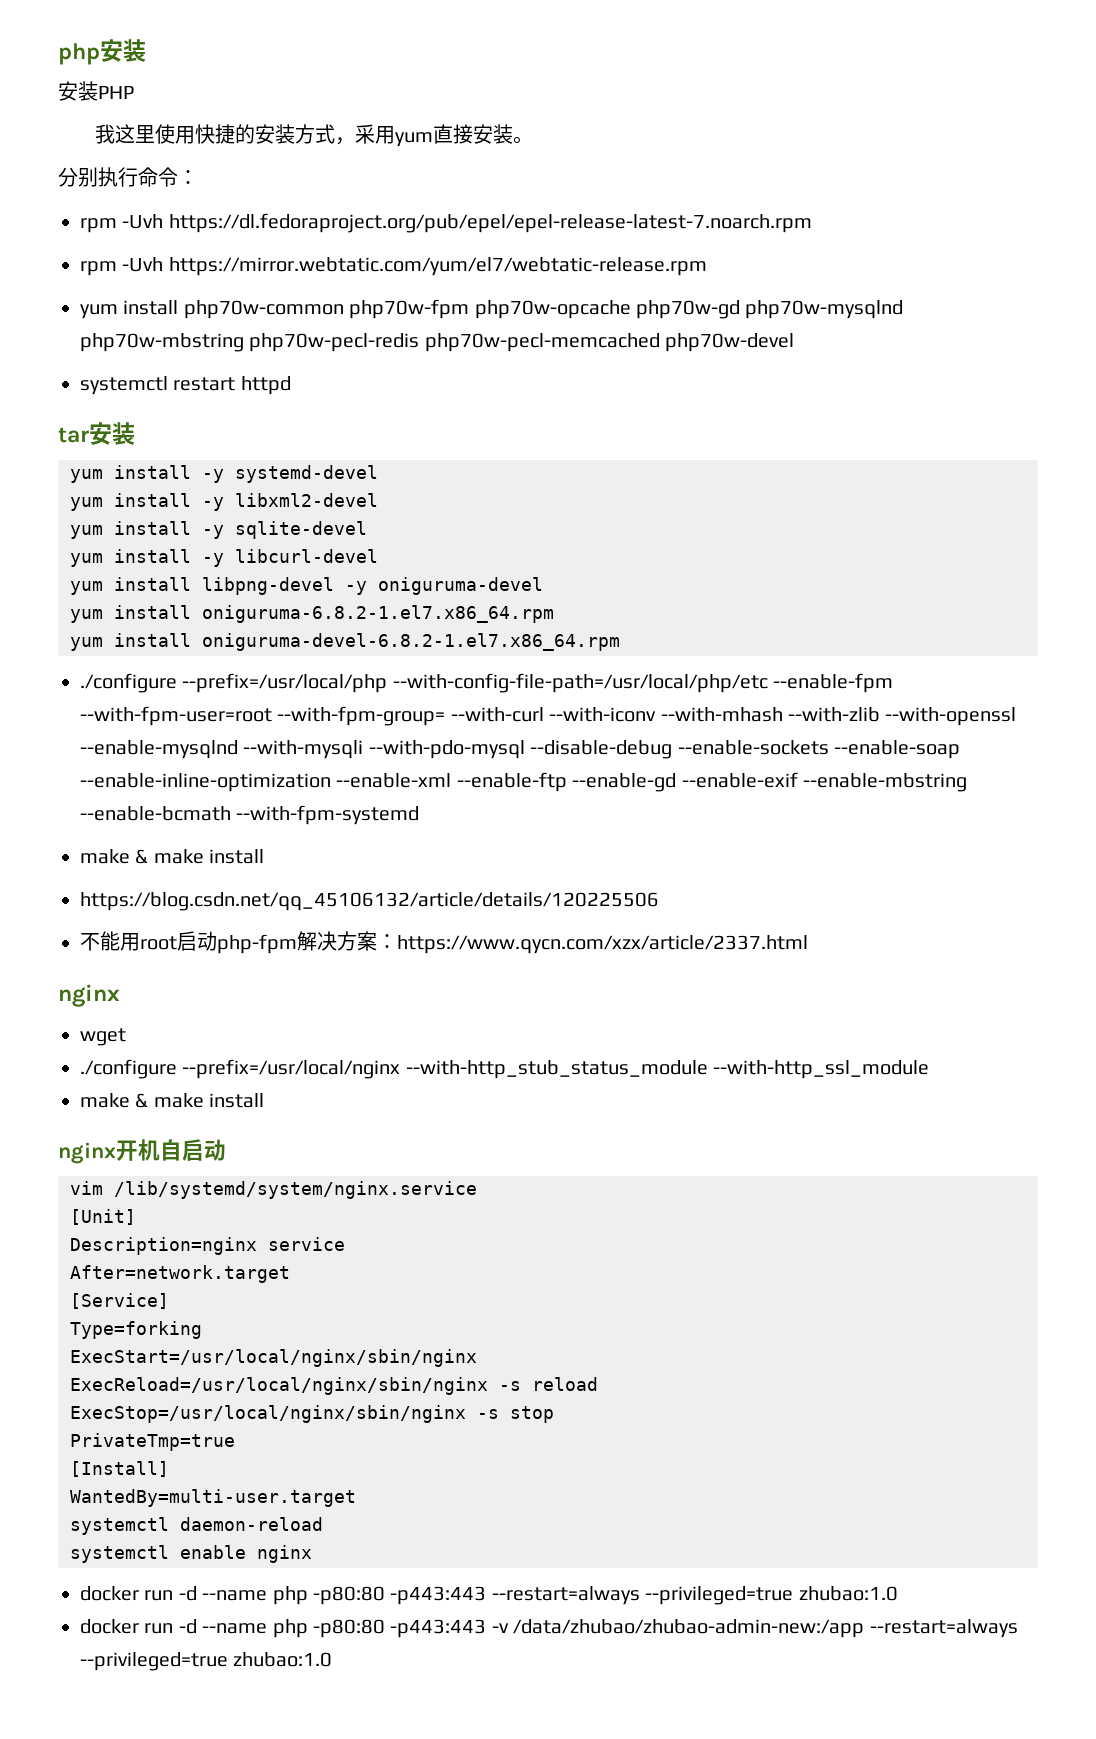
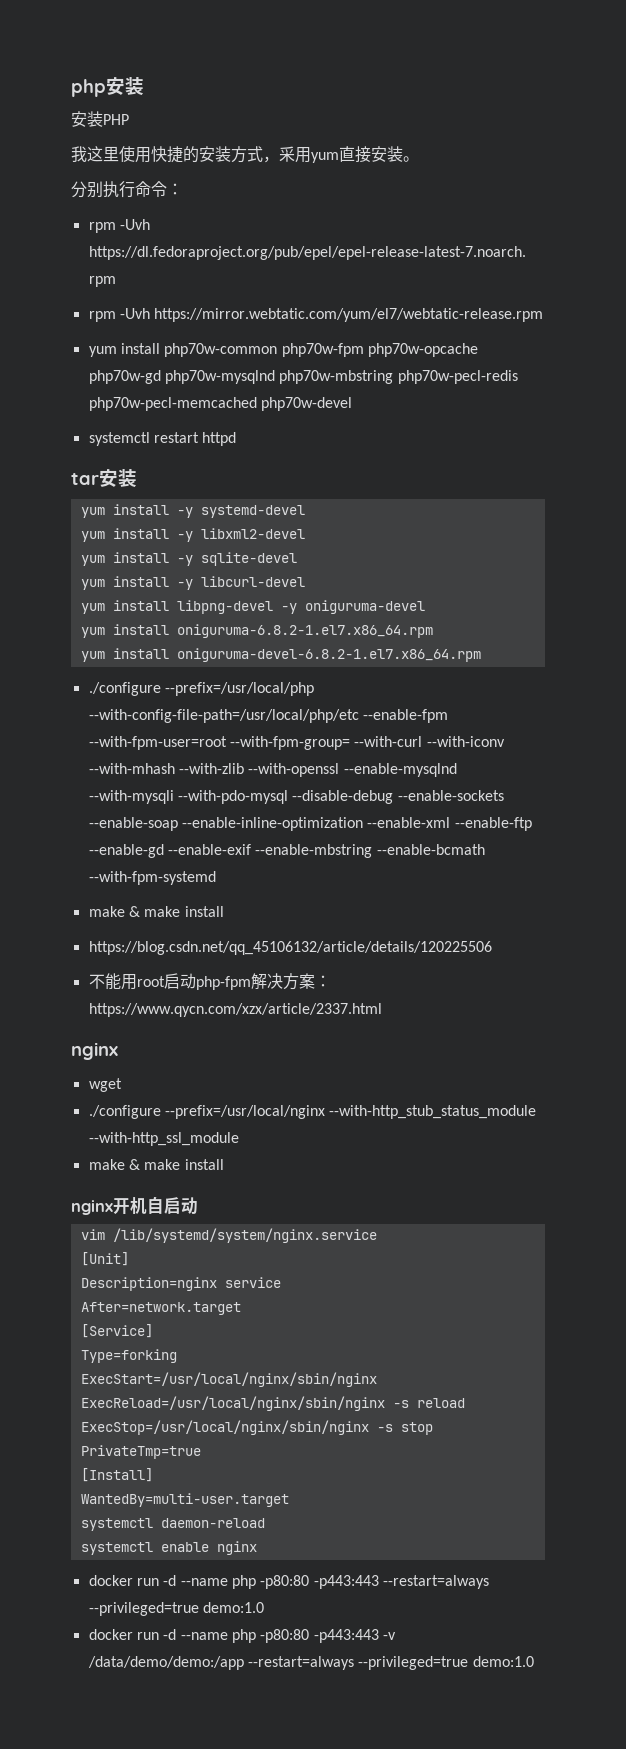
[798,1586,898,1601] zhubao:1.0 -> [202,1602,264,1613] demo:1.0
[513,1619,1018,1638] [80,1652,333,1671] /data/zhubao/zhubao-admin-new:/app --restart=always --privileged=true zhubao:1.0 -> [87,1656,534,1670] /data/demo/demo:/app --restart=always --privileged=true demo:1.0

